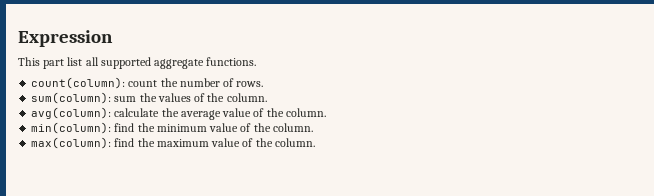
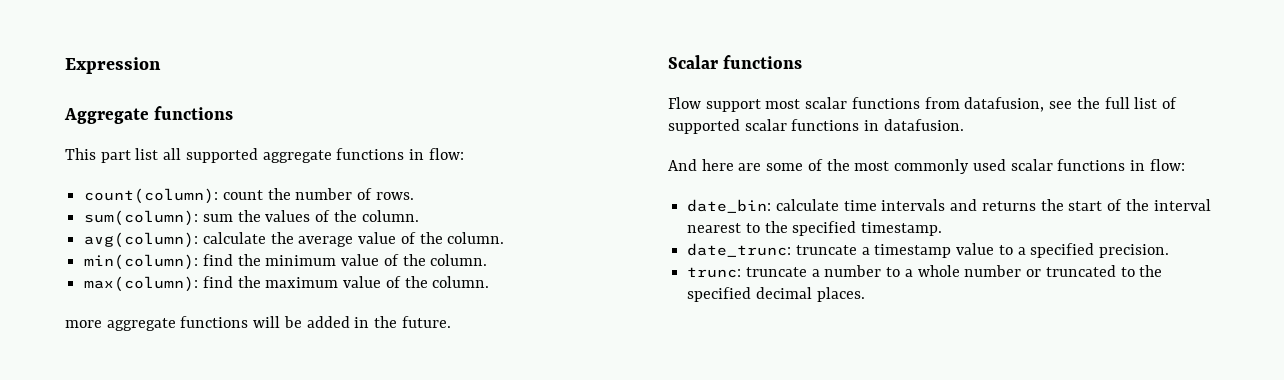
(113, 38) none -> [64,106,234,124] // Aggregate functions
[206,57,257,66] functions. -> [336,148,464,160] functions in flow:
(315, 142) none -> [65,316,451,331] [668,55,803,69] [668,97,1177,112] [668,119,964,134] [668,159,1185,174] [687,199,1211,213] [687,221,943,236] [687,243,1170,258] [687,265,1163,278] [687,287,865,302] // more aggregate functions will be added in the future. // Scalar functions // Flow support most scalar functions from datafusion, see the full list of supported scalar functions in datafusion. // And here are some of the most commonly used scalar functions in flow: // date_bin: calculate time intervals and returns the start of the interval nearest to the specified timestamp. // date_trunc: truncate a timestamp value to a specified precision. // trunc: truncate a number to a whole number or truncated to the specified decimal places.

